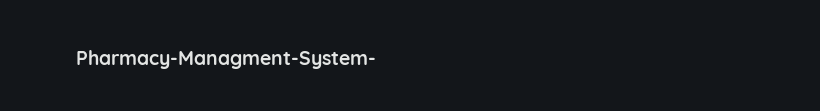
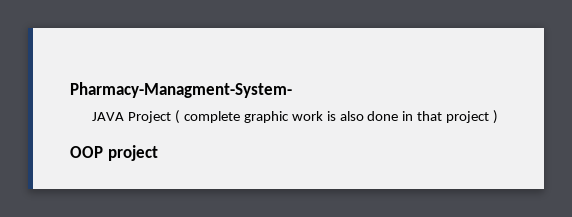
(376, 59) none -> [92,110,499,124] [70,145,158,161] // JAVA Project ( complete graphic work is also done in that project ) // OOP project

